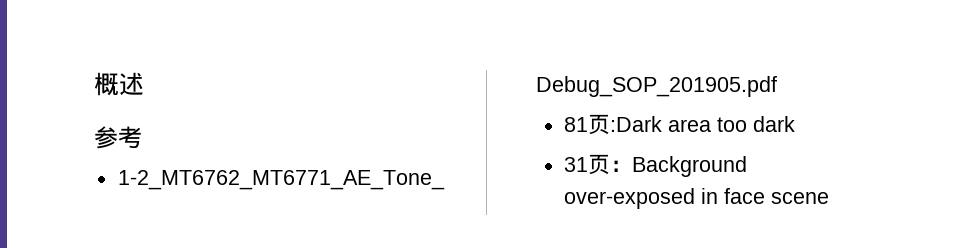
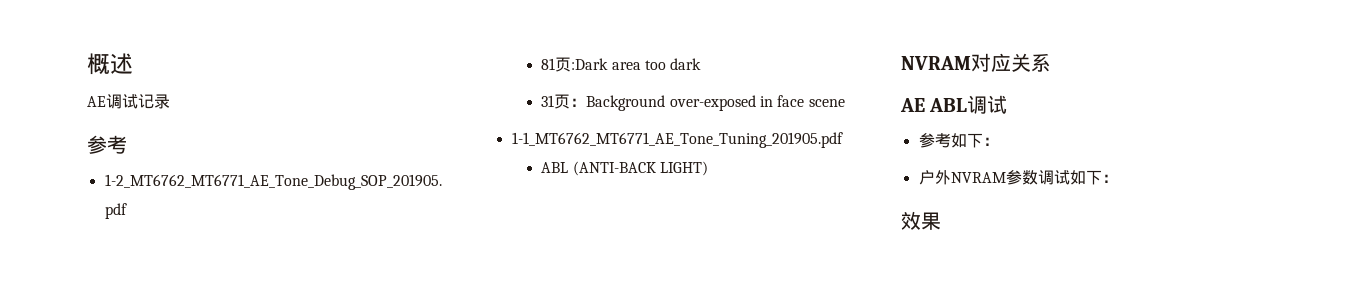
(144, 84) none -> [87,94,170,109] // AE调试记录
(830, 198) none -> [511,132,843,148] [541,161,708,176] [901,53,1051,72] [900,95,1008,114] [918,133,999,148] [918,170,1118,185] [901,211,941,230] // 1-1_MT6762_MT6771_AE_Tone_Tuning_201905.pdf // ABL (ANTI-BACK LIGHT) // NVRAM对应关系 // AE ABL调试 // 参考如下： // 户外NVRAM参数调试如下： // 效果

